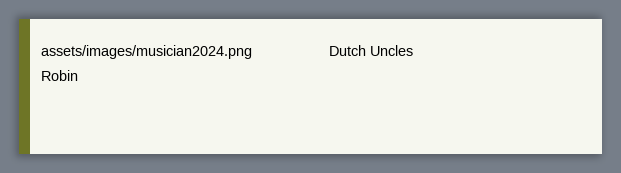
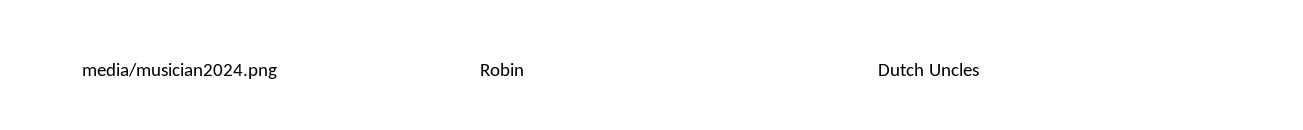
[41,45,252,59] assets/images/musician2024.png -> [82,63,277,79] media/musician2024.png

